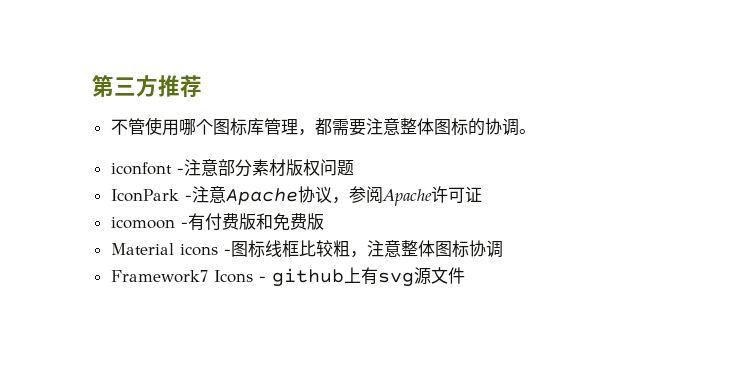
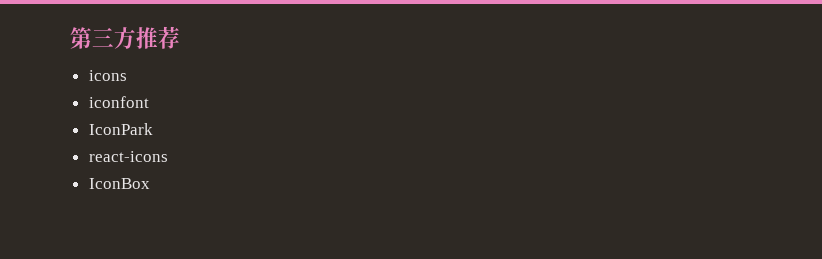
[110,117,536,136] [110,159,354,177] [110,186,482,206] [110,213,324,231] [110,240,503,258] [110,267,465,287] 不管使用哪个图标库管理，都需要注意整体图标的协调。 // iconfont -注意部分素材版权问题 // IconPark -注意Apache协议，参阅Apache许可证 // icomoon -有付费版和免费版 // Material icons -图标线框比较粗，注意整体图标协调 // Framework7 Icons - github上有svg源文件 -> [88,70,127,81] [88,96,149,108] [88,123,153,135] [88,151,168,162] [88,178,150,189] icons // iconfont // IconPark // react-icons // IconBox

